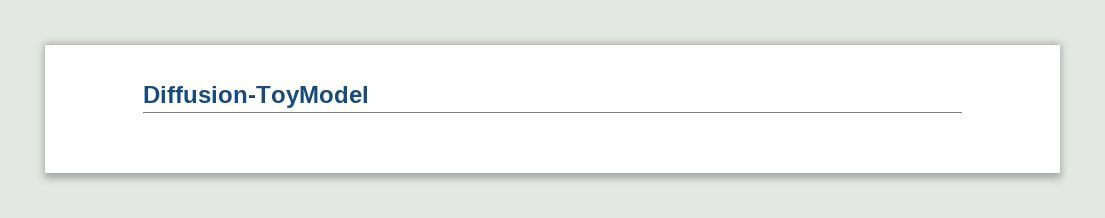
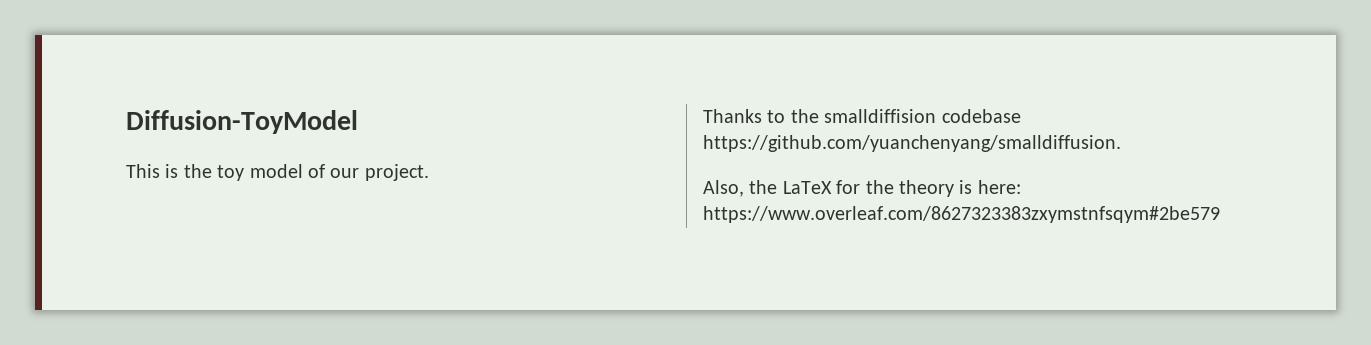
(369, 97) none -> [126,164,429,181] [703,109,1021,123] [703,135,1121,152] [703,180,1021,197] [703,206,1220,223] // This is the toy model of our project. // Thanks to the smalldiffision codebase https://github.com/yuanchenyang/smalldiffusion. // Also, the LaTeX for the theory is here: https://www.overleaf.com/8627323383zxymstnfsqym#2be579

